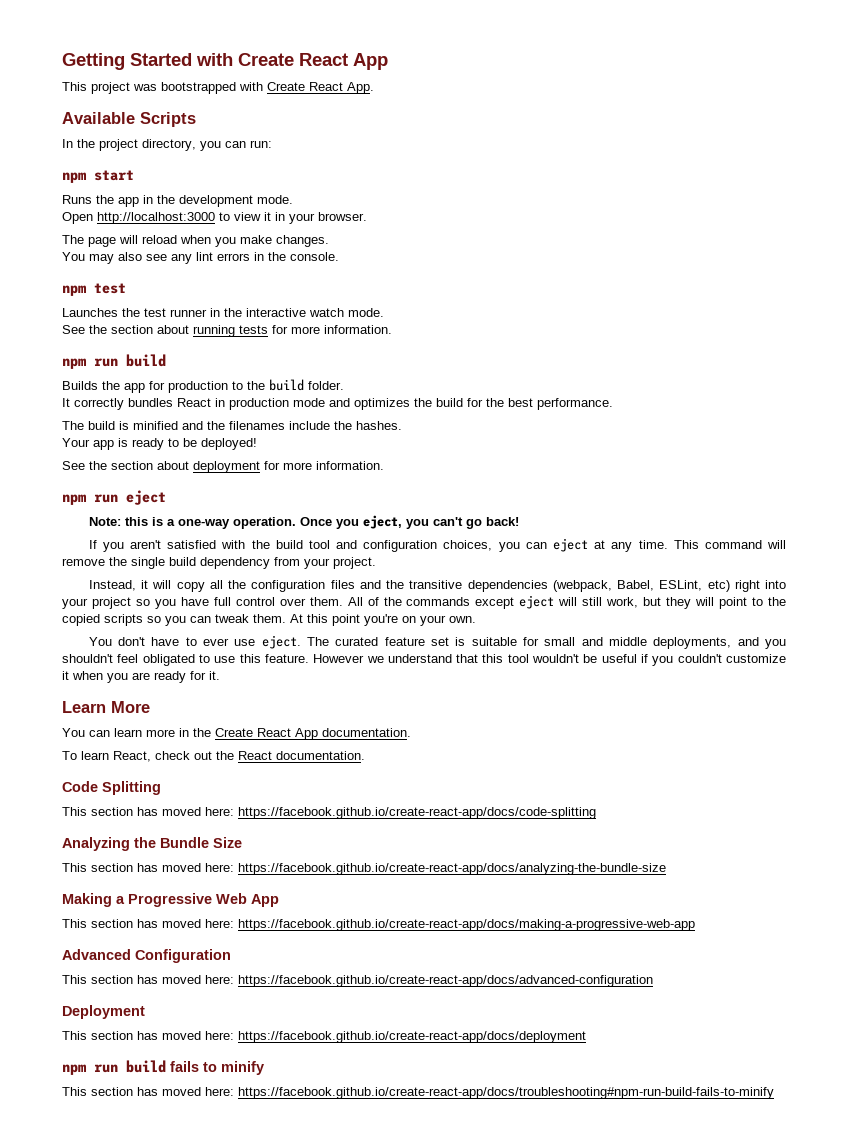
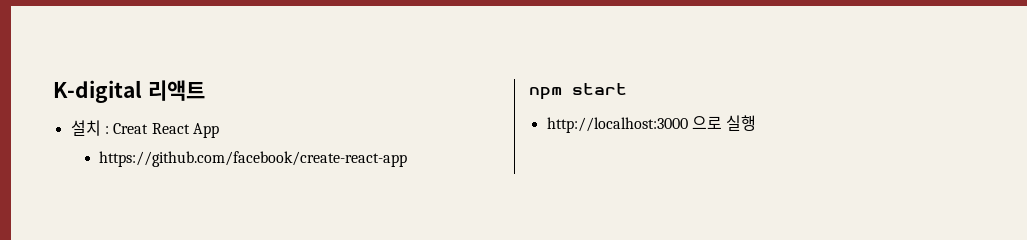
[62,53,388,70] [62,82,374,94] [62,112,196,127] [62,139,272,151] [62,170,134,183] [62,195,293,207] [62,212,367,224] [62,235,329,247] [62,252,339,264] [62,283,126,296] [62,308,384,317] [62,325,392,337] [62,354,166,369] [62,379,344,393] [62,398,613,410] [62,421,402,430] [62,438,257,450] [62,461,384,473] [62,490,166,505] [88,515,519,529] [88,538,786,552] [62,557,376,569] [88,580,786,592] [62,595,786,609] [62,614,476,626] [88,635,786,649] [62,654,786,666] [62,671,220,683] [62,701,150,713] [62,728,411,740] [62,751,365,762] [62,781,161,795] [62,807,596,819] [62,837,242,851] [62,863,666,875] [62,893,279,907] [62,919,695,931] [62,949,231,963] [62,975,653,987] [62,1005,145,1019] [62,1031,586,1043] [62,1060,264,1075] [62,1087,774,1099] Getting Started with Create React App // This project was bootstrapped with Create React App. // Available Scripts // In the project directory, you can run: // npm start // Runs the app in the development mode. // Open http://localhost:3000 to view it in your browser. // The page will reload when you make changes. // You may also see any lint errors in the console. // npm test // Launches the test runner in the interactive watch mode. // See the section about running tests for more information. // npm run build // Builds the app for production to the build folder. // It correctly bundles React in production mode and optimizes the build for the best performance. // The build is minified and the filenames include the hashes. // Your app is ready to be deployed! // See the section about deployment for more information. // npm run eject // Note: this is a one-way operation. Once you eject, you can't go back! // If you aren't satisfied with the build tool and configuration choices, you can eject at any time. This command will remove the single build dependency from your project. // Instead, it will copy all the configuration files and the transitive dependencies (webpack, Babel, ESLint, etc) right into your project so you have full control over them. All of the commands except eject will still work, but they will point to the copied scripts so you can tweak them. At this point you're on your own. // You don't have to ever use eject. The curated feature set is suitable for small and middle deployments, and you shouldn't feel obligated to use this feature. However we understand that this tool wouldn't be useful if you couldn't customize it when you are ready for it. // Learn More // You can learn more in the Create React App documentation. // To learn React, check out the React documentation. // Code Splitting // This section has moved here: https://facebook.github.io/create-react-app/docs/code-splitting // Analyzing the Bundle Size // This section has moved here: https://facebook.github.io/create-react-app/docs/analyzing-the-bundle-size // Making a Progressive Web App // This section has moved here: https://facebook.github.io/create-react-app/docs/making-a-progressive-web-app // Advanced Configuration // This section has moved here: https://facebook.github.io/create-react-app/docs/advanced-configuration // Deployment // This section has moved here: https://facebook.github.io/create-react-app/docs/deployment // npm run build fails to minify // This section has moved here: https://facebook.github.io/create-react-app/docs/troubleshooting#npm-run-build-fails-to-minify -> [53,80,205,103] [70,120,219,138] [99,151,408,167] [529,83,627,100] [546,115,757,133] K-digital 리액트 // 설치 : Creat React App // https://github.com/facebook/create-react-app // npm start // http://localhost:3000 으로 실행

